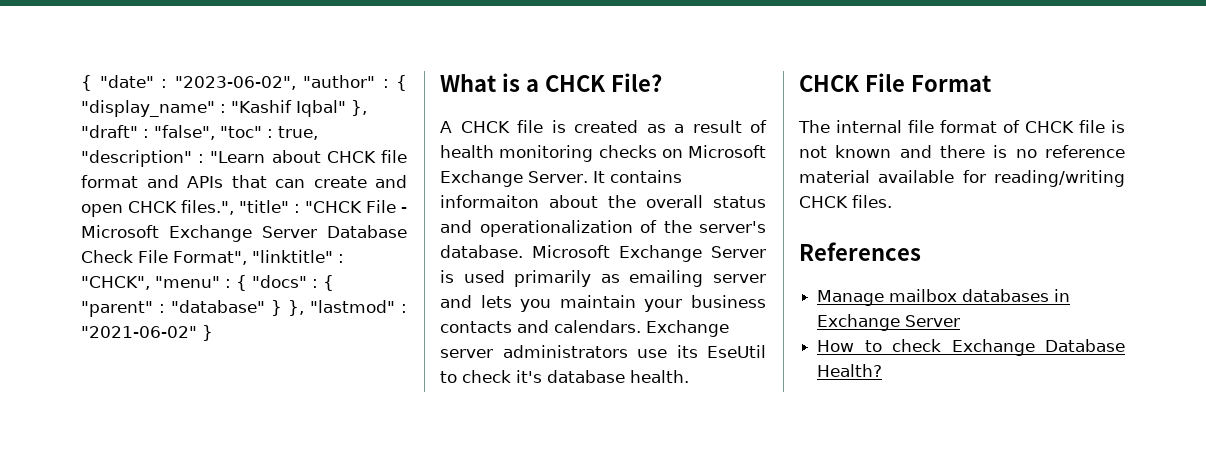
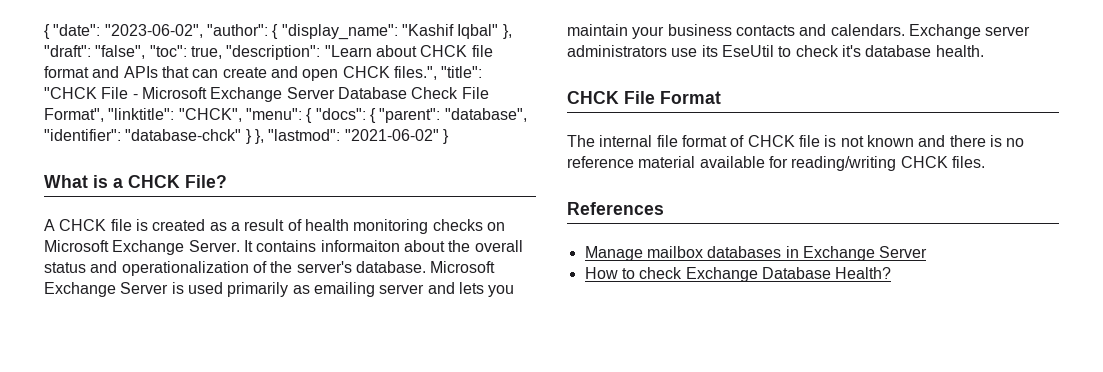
[81,75,407,91] [81,100,367,117] [81,125,318,140] [81,150,205,167] { "date" : "2023-06-02", "author" : { "display_name" : "Kashif Iqbal" }, "draft" : "false", "toc" : true, "description" : -> [44,24,512,40] [44,45,321,60] { "date": "2023-06-02", "author": { "display_name": "Kashif Iqbal" }, "draft": "false", "toc": true, "description":
[239,200,301,213] "title" : -> [441,66,483,78] "title":
[251,250,344,263] [81,275,334,291] [81,300,407,317] "linktitle" : "CHCK", "menu" : { "docs" : { "parent" : "database" } }, "lastmod" : -> [108,108,527,123] [44,129,341,144] "linktitle": "CHCK", "menu": { "docs": { "parent": "database", "identifier": "database-chck" } }, "lastmod":

